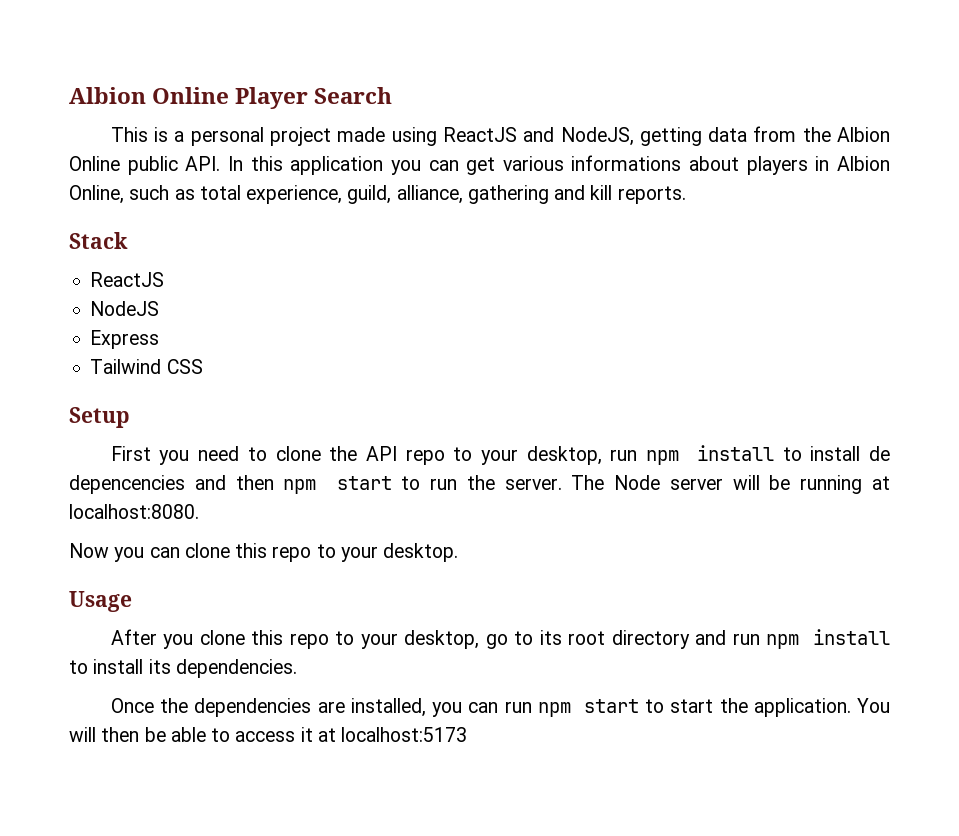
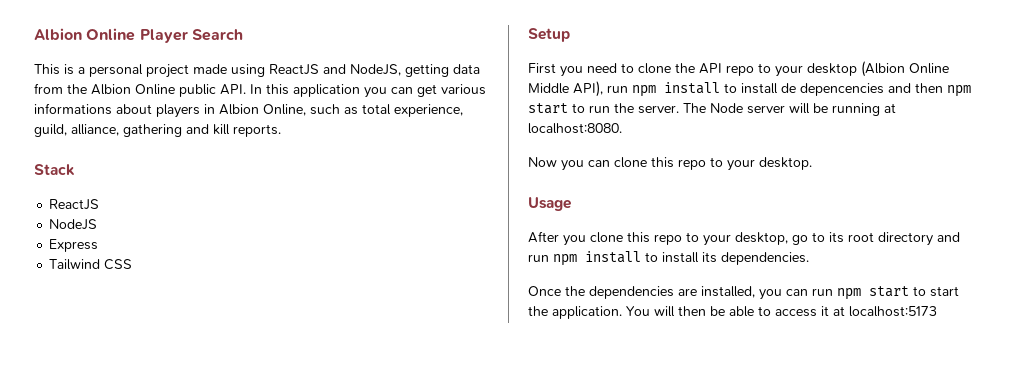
[526,446,602,465] desktop, -> [807,61,949,77] [528,81,603,97] desktop (Albion Online Middle API),

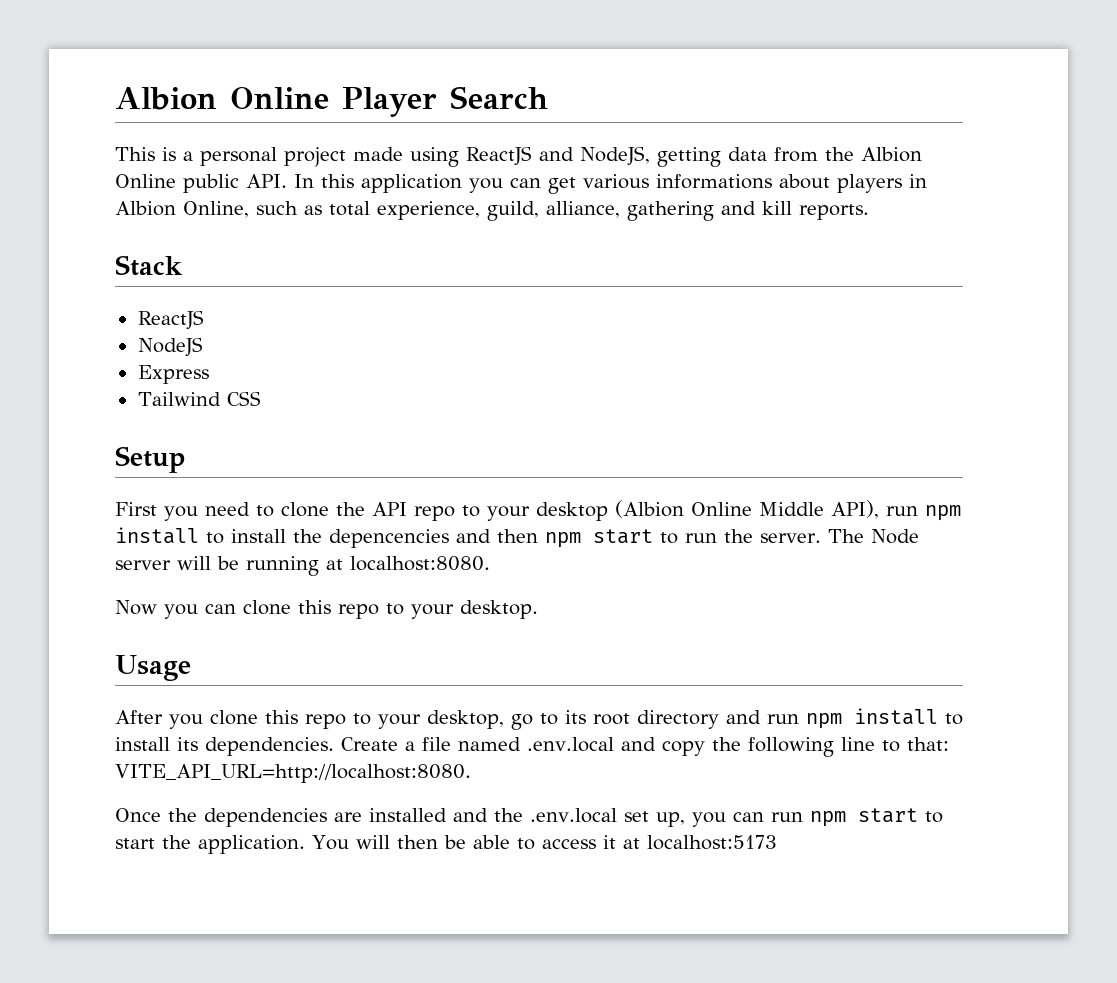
[781,83,796,93] de -> [293,529,322,543] the
[528,286,755,299] // Once the dependencies are installed, -> [341,737,949,757] [115,764,471,783] [115,808,685,827] Create a file named .env.local and copy the following line to that: VITE_API_URL=http://localhost:8080. // Once the dependencies are installed and the .env.local set up,

